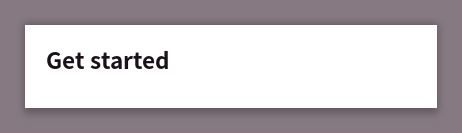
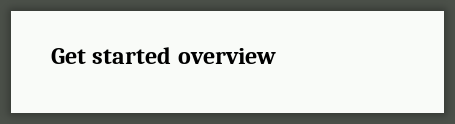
(170, 59) none -> [177,48,276,64] overview

